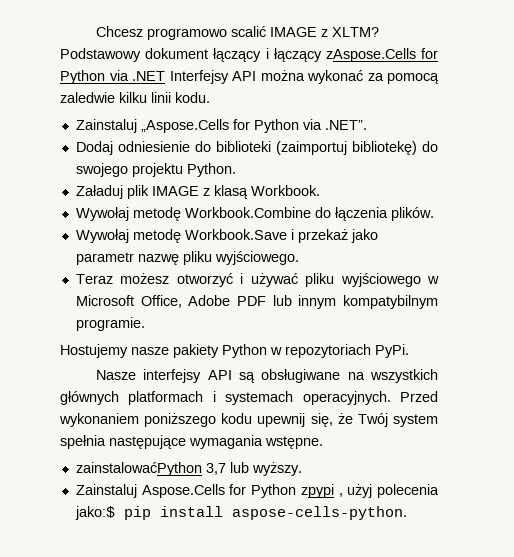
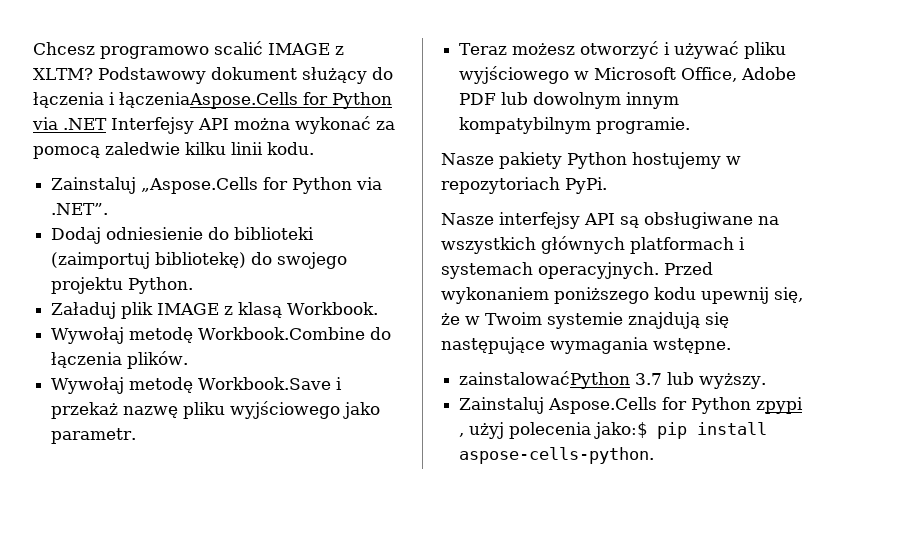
[213,48,416,62] łączący i łączący zAspose.Cells -> [301,67,393,84] [33,92,298,109] służący do łączenia i łączeniaAspose.Cells
[350,229,378,243] [75,251,299,265] jako parametr nazwę pliku wyjściowego. -> [123,401,381,419] [51,428,137,444] nazwę pliku wyjściowego jako parametr.
(292, 300) none -> [533,92,622,109] dowolnym
[60,344,169,358] Hostujemy nasze -> [441,153,494,165] Nasze
(267, 351) none -> [632,152,721,169] hostujemy
[357,413,439,427] [60,435,106,449] Twój system spełnia -> [465,312,729,329] w Twoim systemie znajdują się
[205,463,226,475] 3,7 -> [635,373,663,385] 3.7

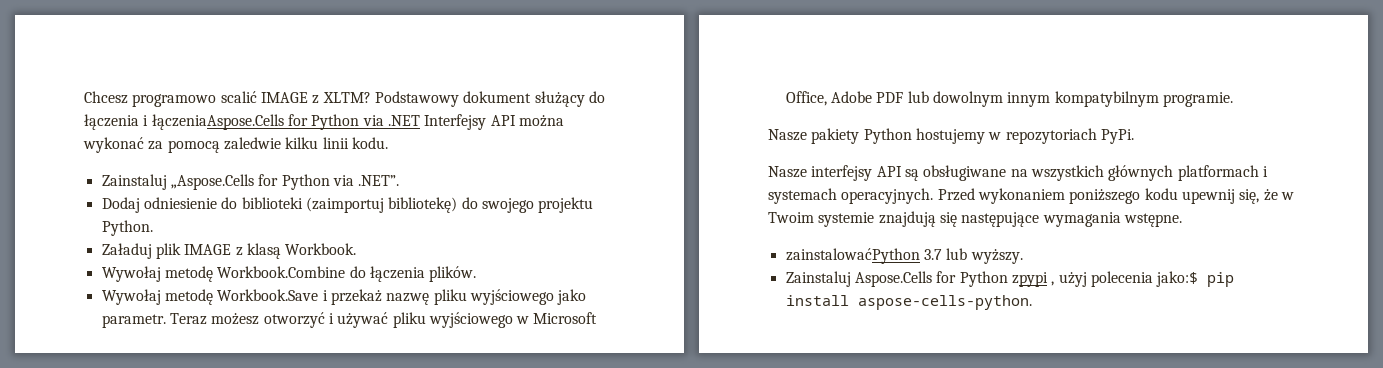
(137, 436) // -> (166, 321) none

